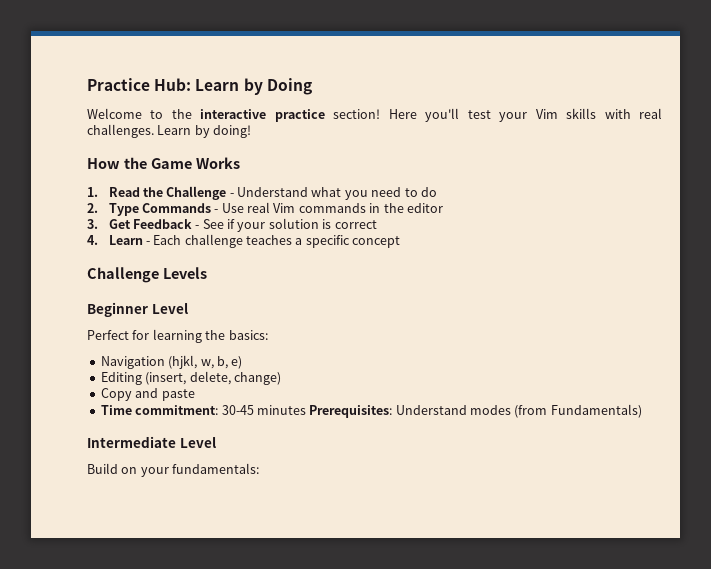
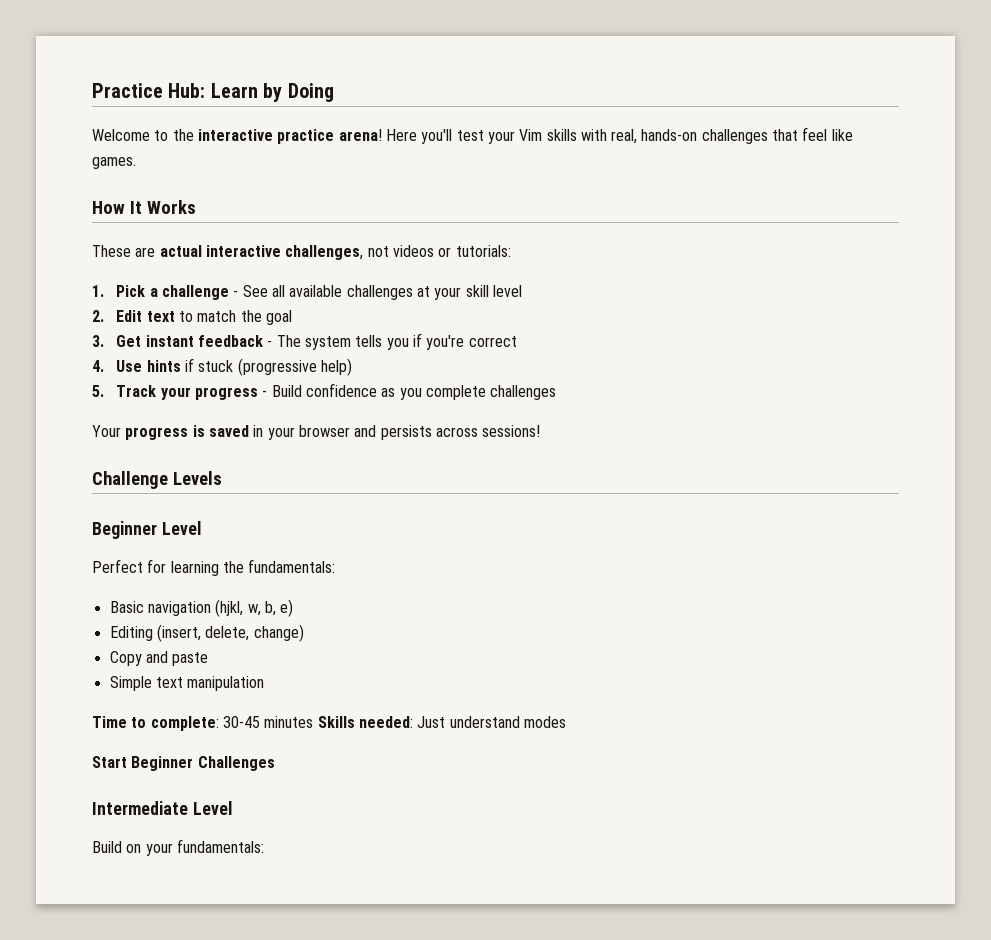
[333,109,381,119] section! -> [338,129,382,141] arena!
[638,108,662,119] [87,124,252,138] real challenges. Learn by doing! -> [611,127,853,144] [92,157,136,169] real, hands-on challenges that feel like games.
[123,157,192,169] the Game -> [129,201,142,214] It
[87,186,437,200] [87,202,443,216] [87,218,377,232] [87,234,401,248] 1. Read the Challenge - Understand what you need to do // 2. Type Commands - Use real Vim commands in the editor // 3. Get Feedback - See if your solution is correct // 4. Learn - Each challenge teaches a specific concept -> [92,245,511,260] [92,285,522,300] [92,310,293,325] [92,333,517,350] [92,358,353,376] [92,383,557,400] [92,425,541,440] These are actual interactive challenges, not videos or tutorials: // 1. Pick a challenge - See all available challenges at your skill level // 2. Edit text to match the goal // 3. Get instant feedback - The system tells you if you're correct // 4. Use hints if stuck (progressive help) // 5. Track your progress - Build confidence as you complete challenges // Your progress is saved in your browser and persists across sessions!
[228,330,268,340] [100,356,165,369] basics: // Navigation -> [248,559,336,573] [109,601,211,616] fundamentals: // Basic navigation
[100,404,642,418] Time commitment: 30-45 minutes Prerequisites: Understand modes (from Fundamentals) -> [109,676,265,691] [92,716,566,731] [92,756,275,771] Simple text manipulation // Time to complete: 30-45 minutes Skills needed: Just understand modes // Start Beginner Challenges

